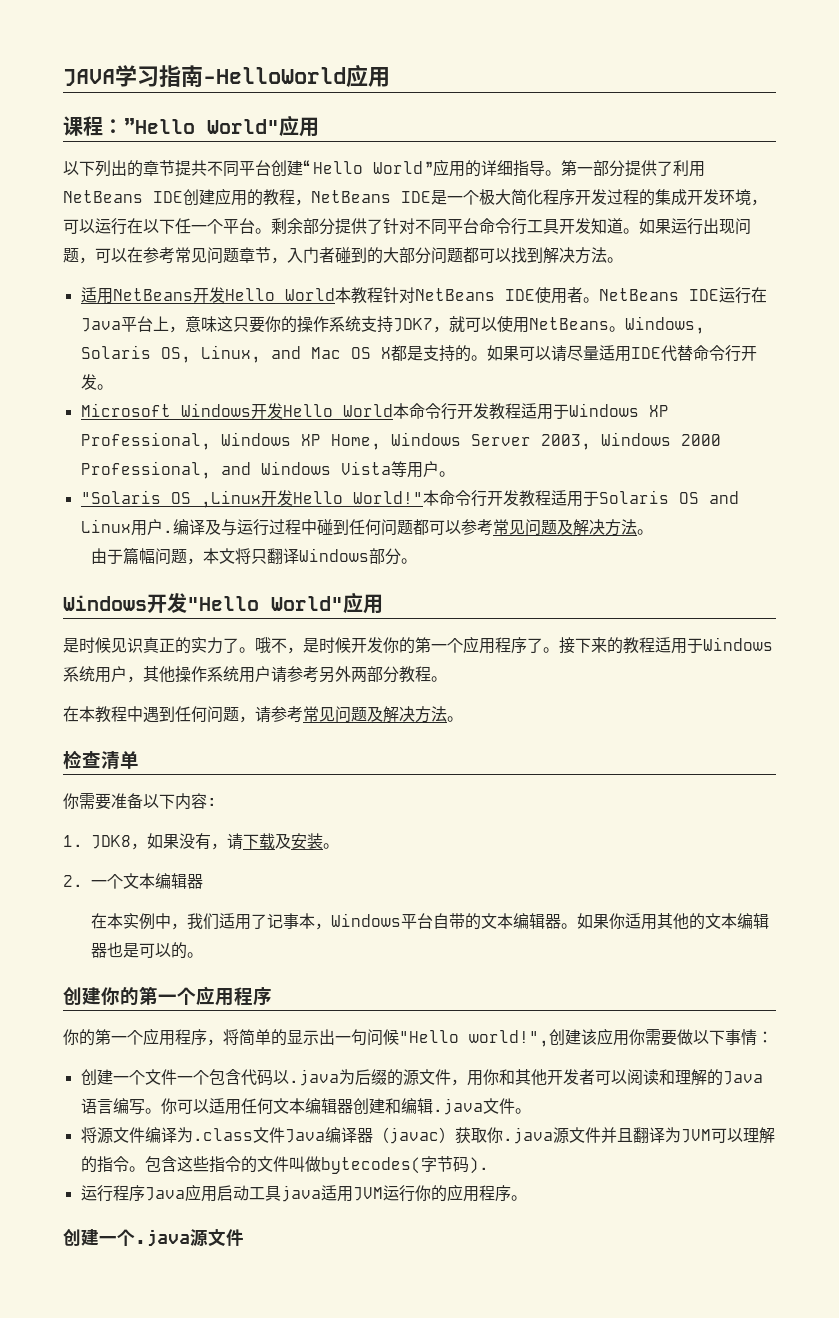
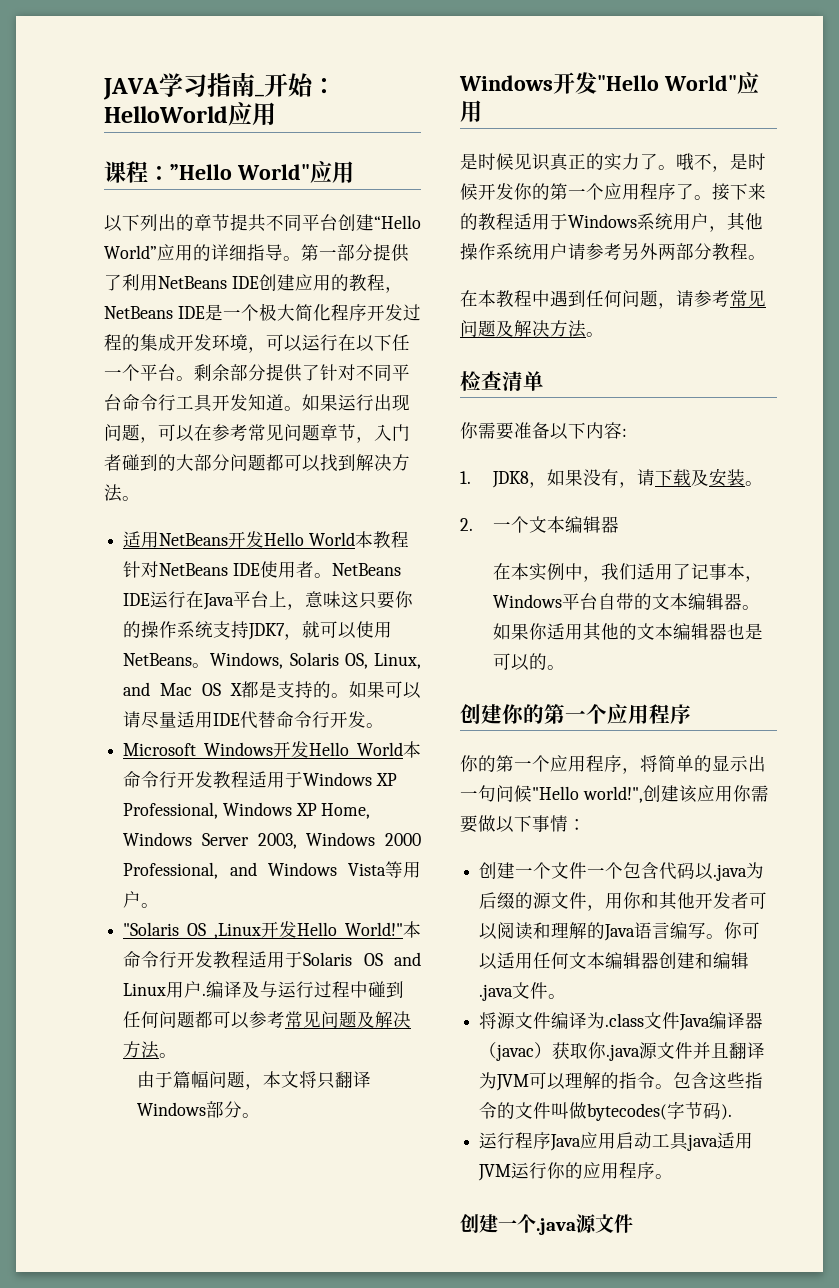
[203,67,346,84] -HelloWorld -> [255,73,336,97] [104,106,228,123] _开始：HelloWorld

